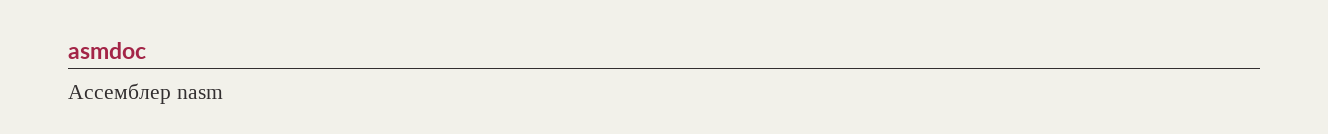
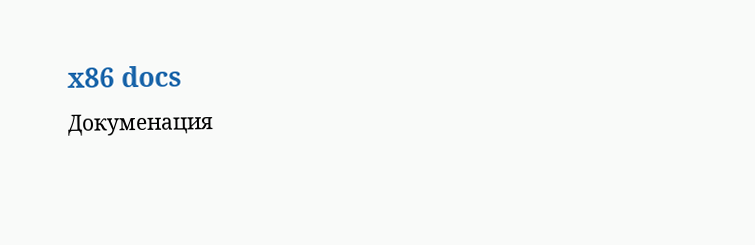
[68,42,146,59] [68,83,223,104] asmdoc // Ассемблер nasm -> [67,65,183,88] [67,113,214,136] x86 docs // Докуменация

